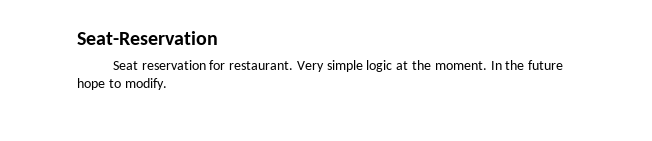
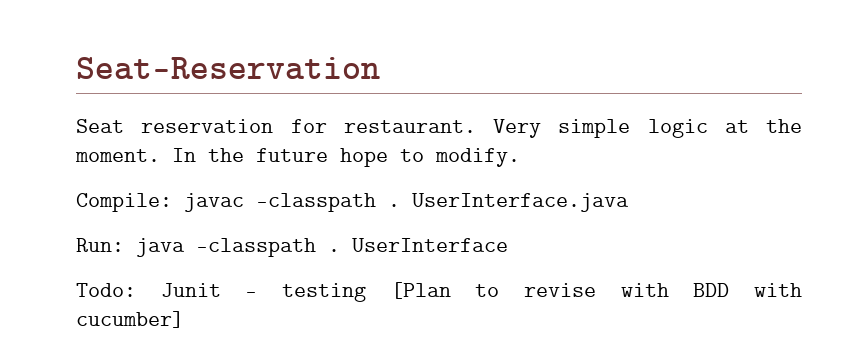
(167, 84) none -> [76,193,629,212] [76,238,508,257] [76,282,802,302] [76,311,184,328] // Compile: javac -classpath . UserInterface.java // Run: java -classpath . UserInterface // Todo: Junit - testing [Plan to revise with BDD with cucumber]

